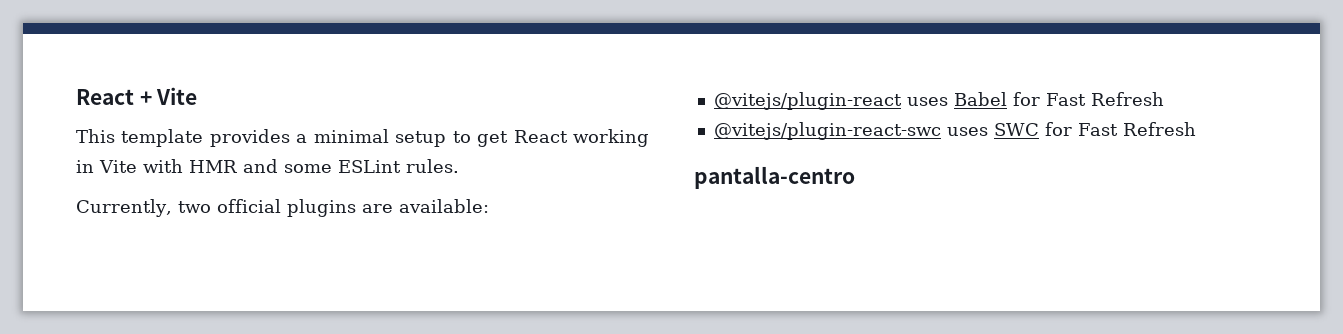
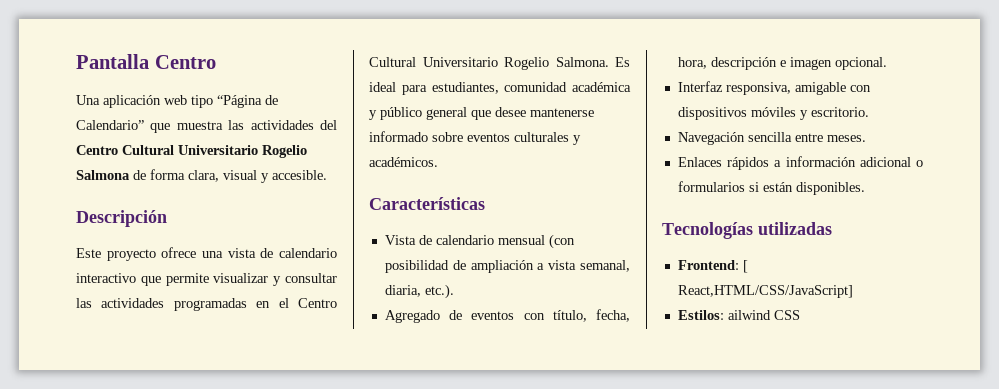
[76,87,198,105] [76,129,650,147] [76,159,459,173] [76,199,489,217] [713,92,1164,110] [713,122,1196,140] [694,166,855,189] React + Vite // This template provides a minimal setup to get React working in Vite with HMR and some ESLint rules. // Currently, two official plugins are available: // @vitejs/plugin-react uses Babel for Fast Refresh // @vitejs/plugin-react-swc uses SWC for Fast Refresh // pantalla-centro -> [76,54,216,69] [76,95,278,108] [76,120,337,133] [76,145,307,158] [76,169,327,183] [76,210,167,227] [76,247,337,261] [76,273,337,286] [76,298,337,311] [369,57,630,70] [369,82,631,95] [369,107,594,120] [369,131,581,145] [369,157,438,167] [369,197,485,210] [384,234,575,249] [384,260,630,273] [384,284,454,299] [384,309,630,323] [677,57,887,70] [677,81,871,95] [677,107,869,120] [677,132,866,145] [677,156,923,170] [677,181,865,195] [662,222,832,239] [677,260,748,273] [677,285,853,298] [677,310,800,320] Pantalla Centro // Una aplicación web tipo “Página de Calendario” que muestra las actividades del Centro Cultural Universitario Rogelio Salmona de forma clara, visual y accesible. // Descripción // Este proyecto ofrece una vista de calendario interactivo que permite visualizar y consultar las actividades programadas en el Centro Cultural Universitario Rogelio Salmona. Es ideal para estudiantes, comunidad académica y público general que desee mantenerse informado sobre eventos culturales y académicos. // Características // Vista de calendario mensual (con posibilidad de ampliación a vista semanal, diaria, etc.). // Agregado de eventos con título, fecha, hora, descripción e imagen opcional. // Interfaz responsiva, amigable con dispositivos móviles y escritorio. // Navegación sencilla entre meses. // Enlaces rápidos a información adicional o formularios si están disponibles. // Tecnologías utilizadas // Frontend: [ React,HTML/CSS/JavaScript] // Estilos: ailwind CSS

